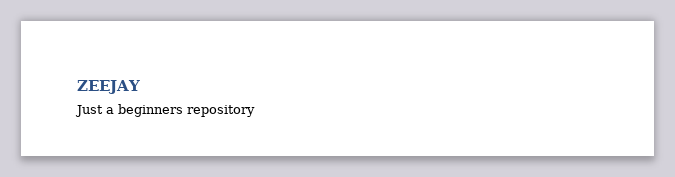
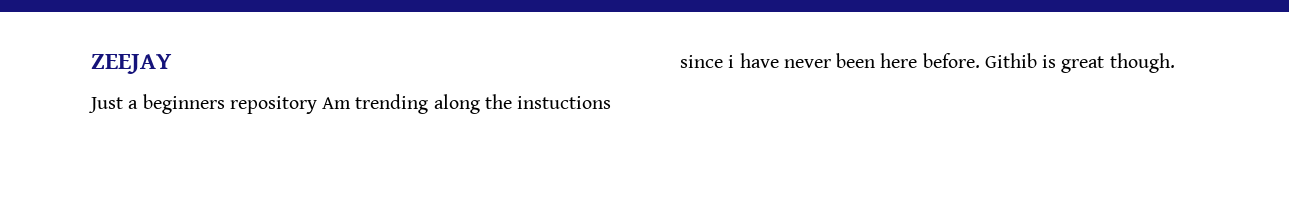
(255, 111) none -> [322,94,612,114] [680,53,1175,73] Am trending along the instuctions since i have never been here before. Githib is great though.

